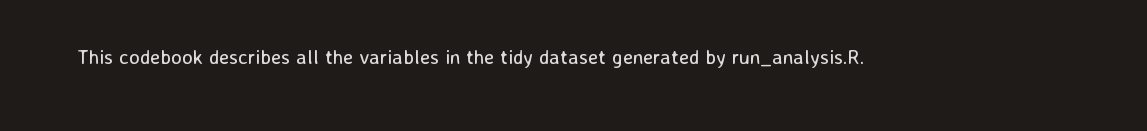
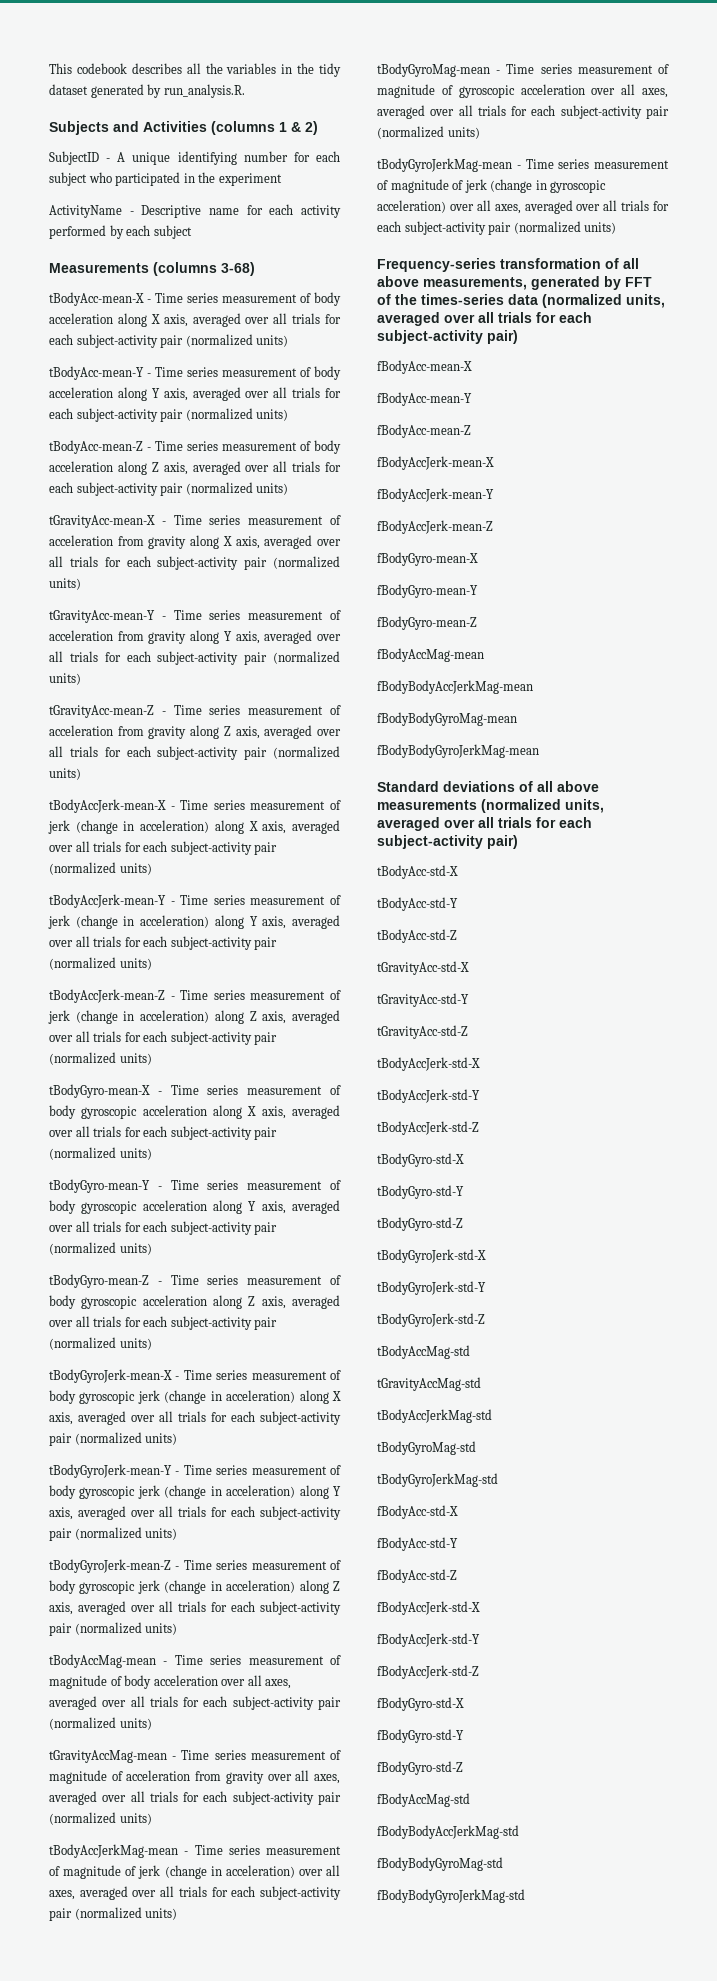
(864, 59) none -> [49,121,318,135] [49,151,341,165] [49,172,282,186] [49,204,341,218] [49,225,192,239] [49,262,255,276] [49,292,341,306] [49,313,341,327] [49,334,289,348] [49,366,341,380] [49,387,341,401] [49,408,289,422] [49,440,341,454] [49,461,341,475] [49,482,289,496] [49,515,341,528] [49,535,342,549] [49,556,340,570] [49,578,81,590] [49,610,341,623] [49,630,342,644] [49,651,340,665] [49,673,81,685] [49,705,341,718] [49,725,342,739] [49,746,340,760] [49,768,81,780] [49,799,341,813] [48,820,341,834] [49,841,278,855] [49,862,152,875] [49,894,341,908] [48,915,341,929] [49,936,278,950] [49,957,152,970] [49,989,341,1003] [48,1010,341,1024] [49,1031,278,1045] [49,1052,152,1065] [49,1084,341,1098] [49,1105,341,1119] [49,1126,278,1140] [49,1147,152,1160] [49,1179,341,1193] [49,1200,341,1214] [49,1221,278,1235] [49,1242,152,1255] [49,1274,341,1288] [49,1295,341,1309] [49,1316,278,1330] [49,1337,152,1350] [49,1369,341,1383] [49,1390,341,1404] [49,1411,341,1425] [49,1432,178,1446] [49,1464,341,1478] [49,1485,341,1499] [49,1506,341,1520] [49,1527,178,1541] [49,1559,341,1573] [49,1580,340,1594] [49,1601,341,1615] [49,1622,178,1636] [49,1654,341,1668] [49,1675,292,1689] [49,1696,341,1710] [49,1717,152,1730] [49,1750,341,1763] [49,1770,341,1784] [49,1791,341,1805] [49,1812,152,1825] [49,1844,341,1858] [49,1865,340,1879] [49,1886,342,1900] [49,1907,178,1921] [377,63,669,77] [377,84,668,98] [377,105,669,119] [377,126,480,139] [377,158,669,172] [377,179,607,193] [377,200,669,214] [377,221,617,235] [377,258,639,272] [377,276,652,290] [377,294,665,308] [377,312,592,326] [377,330,518,344] [377,360,472,374] [377,392,472,406] [377,424,471,438] [377,456,494,470] [377,488,494,502] [377,520,493,534] [377,552,478,566] [377,584,478,598] [377,616,477,630] [377,648,484,662] [377,680,533,694] [377,712,517,726] [377,744,539,758] [377,781,599,792] [377,799,604,813] [377,817,592,831] [377,835,518,849] [377,865,458,879] [377,897,458,911] [377,929,457,943] [377,961,469,975] [377,993,469,1007] [377,1025,468,1039] [377,1057,480,1071] [377,1089,480,1103] [377,1121,479,1135] [377,1153,464,1167] [377,1185,464,1199] [377,1217,463,1231] [377,1249,486,1263] [377,1281,486,1295] [377,1313,485,1327] [377,1345,470,1359] [377,1377,481,1391] [377,1409,492,1423] [377,1441,476,1455] [377,1473,498,1487] [377,1505,458,1519] [377,1537,458,1551] [377,1569,457,1583] [377,1601,480,1615] [377,1633,480,1647] [377,1665,479,1679] [377,1697,464,1711] [377,1729,464,1743] [377,1761,463,1775] [377,1793,470,1807] [377,1825,519,1839] [377,1857,503,1871] [377,1889,525,1903] // Subjects and Activities (columns 1 & 2) // SubjectID - A unique identifying number for each subject who participated in the experiment // ActivityName - Descriptive name for each activity performed by each subject // Measurements (columns 3-68) // tBodyAcc-mean-X - Time series measurement of body acceleration along X axis, averaged over all trials for each subject-activity pair (normalized units) // tBodyAcc-mean-Y - Time series measurement of body acceleration along Y axis, averaged over all trials for each subject-activity pair (normalized units) // tBodyAcc-mean-Z - Time series measurement of body acceleration along Z axis, averaged over all trials for each subject-activity pair (normalized units) // tGravityAcc-mean-X - Time series measurement of acceleration from gravity along X axis, averaged over all trials for each subject-activity pair (normalized units) // tGravityAcc-mean-Y - Time series measurement of acceleration from gravity along Y axis, averaged over all trials for each subject-activity pair (normalized units) // tGravityAcc-mean-Z - Time series measurement of acceleration from gravity along Z axis, averaged over all trials for each subject-activity pair (normalized units) // tBodyAccJerk-mean-X - Time series measurement of jerk (change in acceleration) along X axis, averaged over all trials for each subject-activity pair (normalized units) // tBodyAccJerk-mean-Y - Time series measurement of jerk (change in acceleration) along Y axis, averaged over all trials for each subject-activity pair (normalized units) // tBodyAccJerk-mean-Z - Time series measurement of jerk (change in acceleration) along Z axis, averaged over all trials for each subject-activity pair (normalized units) // tBodyGyro-mean-X - Time series measurement of body gyroscopic acceleration along X axis, averaged over all trials for each subject-activity pair (normalized units) // tBodyGyro-mean-Y - Time series measurement of body gyroscopic acceleration along Y axis, averaged over all trials for each subject-activity pair (normalized units) // tBodyGyro-mean-Z - Time series measurement of body gyroscopic acceleration along Z axis, averaged over all trials for each subject-activity pair (normalized units) // tBodyGyroJerk-mean-X - Time series measurement of body gyroscopic jerk (change in acceleration) along X axis, averaged over all trials for each subject-activity pair (normalized units) // tBodyGyroJerk-mean-Y - Time series measurement of body gyroscopic jerk (change in acceleration) along Y axis, averaged over all trials for each subject-activity pair (normalized units) // tBodyGyroJerk-mean-Z - Time series measurement of body gyroscopic jerk (change in acceleration) along Z axis, averaged over all trials for each subject-activity pair (normalized units) // tBodyAccMag-mean - Time series measurement of magnitude of body acceleration over all axes, averaged over all trials for each subject-activity pair (normalized units) // tGravityAccMag-mean - Time series measurement of magnitude of acceleration from gravity over all axes, averaged over all trials for each subject-activity pair (normalized units) // tBodyAccJerkMag-mean - Time series measurement of magnitude of jerk (change in acceleration) over all axes, averaged over all trials for each subject-activity pair (normalized units) // tBodyGyroMag-mean - Time series measurement of magnitude of gyroscopic acceleration over all axes, averaged over all trials for each subject-activity pair (normalized units) // tBodyGyroJerkMag-mean - Time series measurement of magnitude of jerk (change in gyroscopic acceleration) over all axes, averaged over all trials for each subject-activity pair (normalized units) // Frequency-series transformation of all above measurements, generated by FFT of the times-series data (normalized units, averaged over all trials for each subject-activity pair) // fBodyAcc-mean-X // fBodyAcc-mean-Y // fBodyAcc-mean-Z // fBodyAccJerk-mean-X // fBodyAccJerk-mean-Y // fBodyAccJerk-mean-Z // fBodyGyro-mean-X // fBodyGyro-mean-Y // fBodyGyro-mean-Z // fBodyAccMag-mean // fBodyBodyAccJerkMag-mean // fBodyBodyGyroMag-mean // fBodyBodyGyroJerkMag-mean // Standard deviations of all above measurements (normalized units, averaged over all trials for each subject-activity pair) // tBodyAcc-std-X // tBodyAcc-std-Y // tBodyAcc-std-Z // tGravityAcc-std-X // tGravityAcc-std-Y // tGravityAcc-std-Z // tBodyAccJerk-std-X // tBodyAccJerk-std-Y // tBodyAccJerk-std-Z // tBodyGyro-std-X // tBodyGyro-std-Y // tBodyGyro-std-Z // tBodyGyroJerk-std-X // tBodyGyroJerk-std-Y // tBodyGyroJerk-std-Z // tBodyAccMag-std // tGravityAccMag-std // tBodyAccJerkMag-std // tBodyGyroMag-std // tBodyGyroJerkMag-std // fBodyAcc-std-X // fBodyAcc-std-Y // fBodyAcc-std-Z // fBodyAccJerk-std-X // fBodyAccJerk-std-Y // fBodyAccJerk-std-Z // fBodyGyro-std-X // fBodyGyro-std-Y // fBodyGyro-std-Z // fBodyAccMag-std // fBodyBodyAccJerkMag-std // fBodyBodyGyroMag-std // fBodyBodyGyroJerkMag-std

